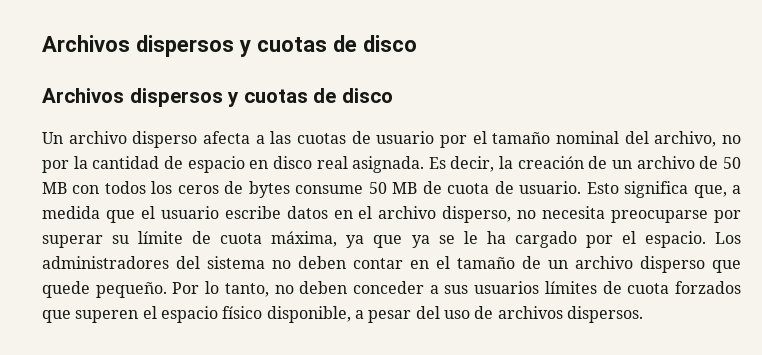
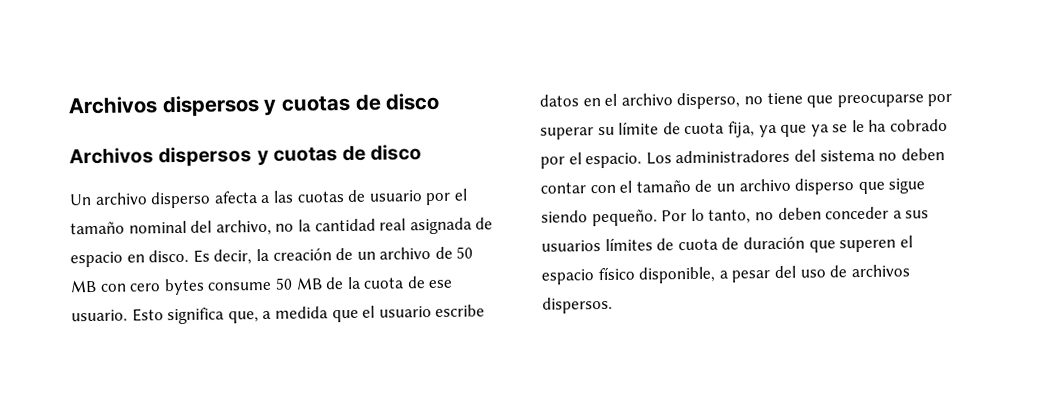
[42,160,69,173] por -> (295, 227) none
(160, 162) none -> [379,217,472,235] real asignada
[272,156,425,173] disco real asignada. -> [148,249,190,263] disco.
[104,181,244,194] todos los ceros de -> [129,283,162,292] cero
[447,181,514,194] cuota de -> [346,276,454,290] la cuota de ese
[542,206,606,219] necesita -> [766,92,834,108] tiene que
[271,231,338,247] máxima, -> [727,121,755,138] fija,
[514,231,577,248] cargado -> [890,118,949,132] cobrado
[410,260,429,269] en -> [589,184,616,194] con
[42,281,90,298] quede -> [888,178,926,194] [541,210,588,223] sigue siendo
[674,281,741,294] forzados -> [721,236,805,250] de duración

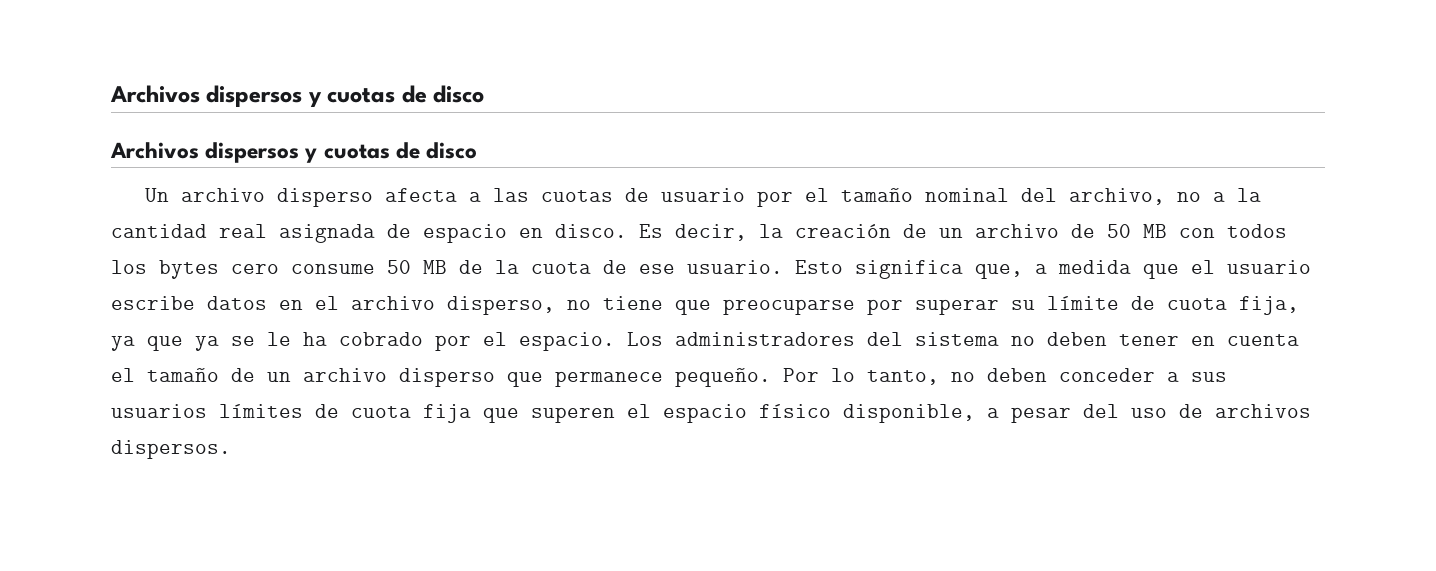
(295, 227) none -> [1212,192,1225,202] a
[129,278,205,296] cero bytes -> [1227,224,1287,238] [111,260,279,279] todos los bytes cero
[540,182,616,194] contar con -> [1119,334,1299,346] tener en cuenta
[888,178,926,194] [541,210,588,223] sigue siendo -> [555,371,663,387] permanece
[721,236,805,250] de duración -> [423,404,471,423] fija

